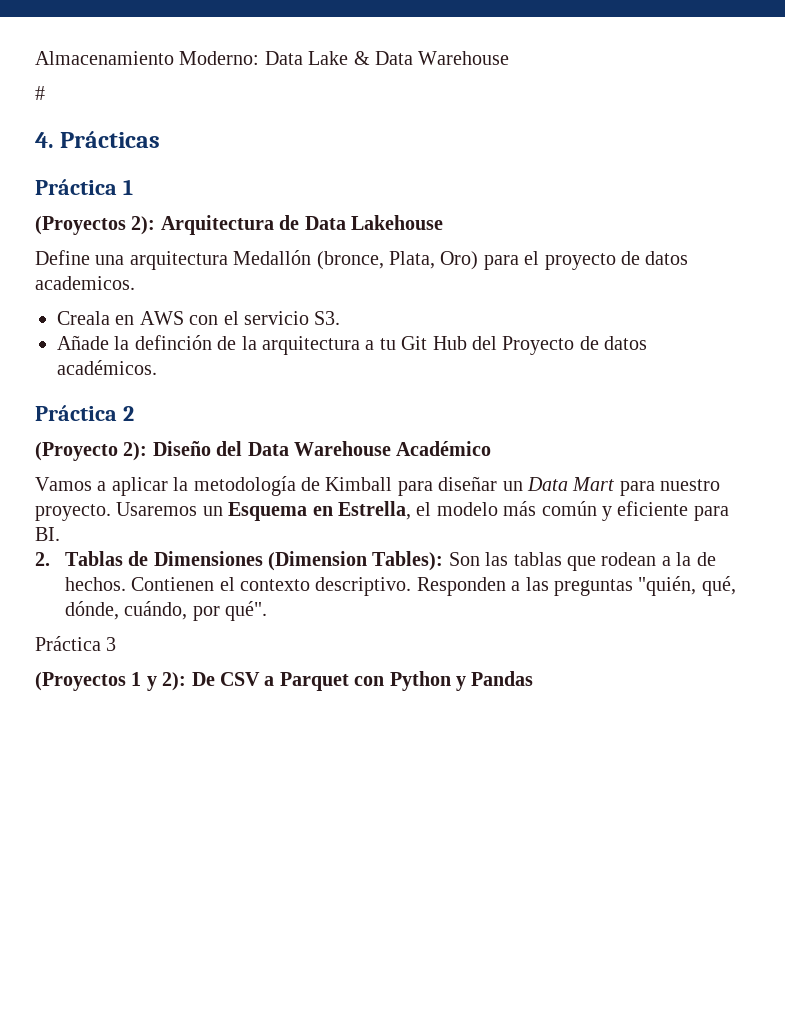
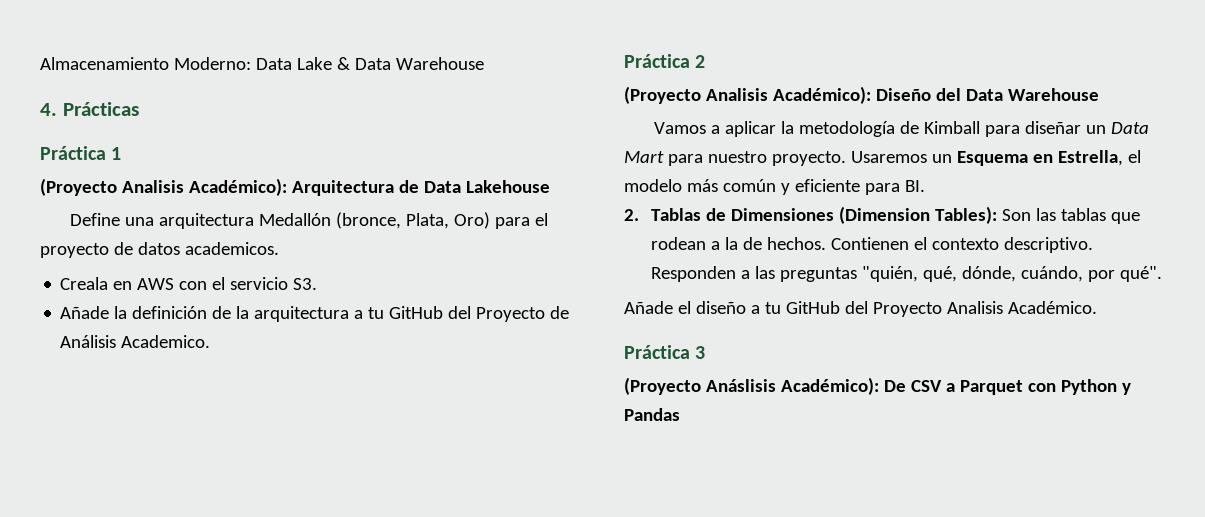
[35,86,45,100] // # -> (484, 63) none
[35,216,156,235] (Proyectos 2): -> [40,178,287,196] (Proyecto Analisis Académico):
[134,335,212,350] definción -> [132,306,208,319] definición
[401,336,467,350] Git Hub -> [389,306,444,319] GitHub
[604,336,648,350] [57,360,157,375] datos académicos. -> [60,335,211,348] Análisis Academico.
[123,442,148,461] 2): -> [705,86,871,104] Analisis Académico):
[396,441,492,456] Académico -> (1099, 94) none
[35,636,117,651] [35,672,187,691] Práctica 3 // (Proyectos 1 y 2): -> [624,301,1097,317] [624,345,706,359] [624,377,879,395] Añade el diseño a tu GitHub del Proyecto Analisis Académico. // Práctica 3 // (Proyecto Anáslisis Académico):

